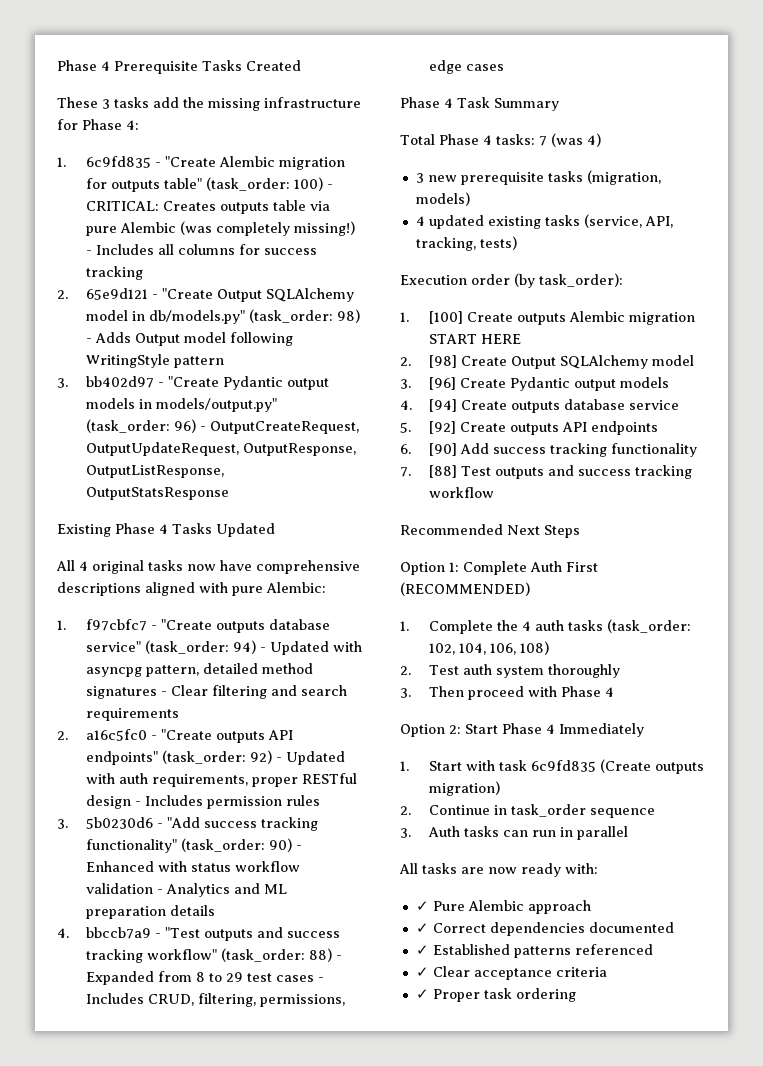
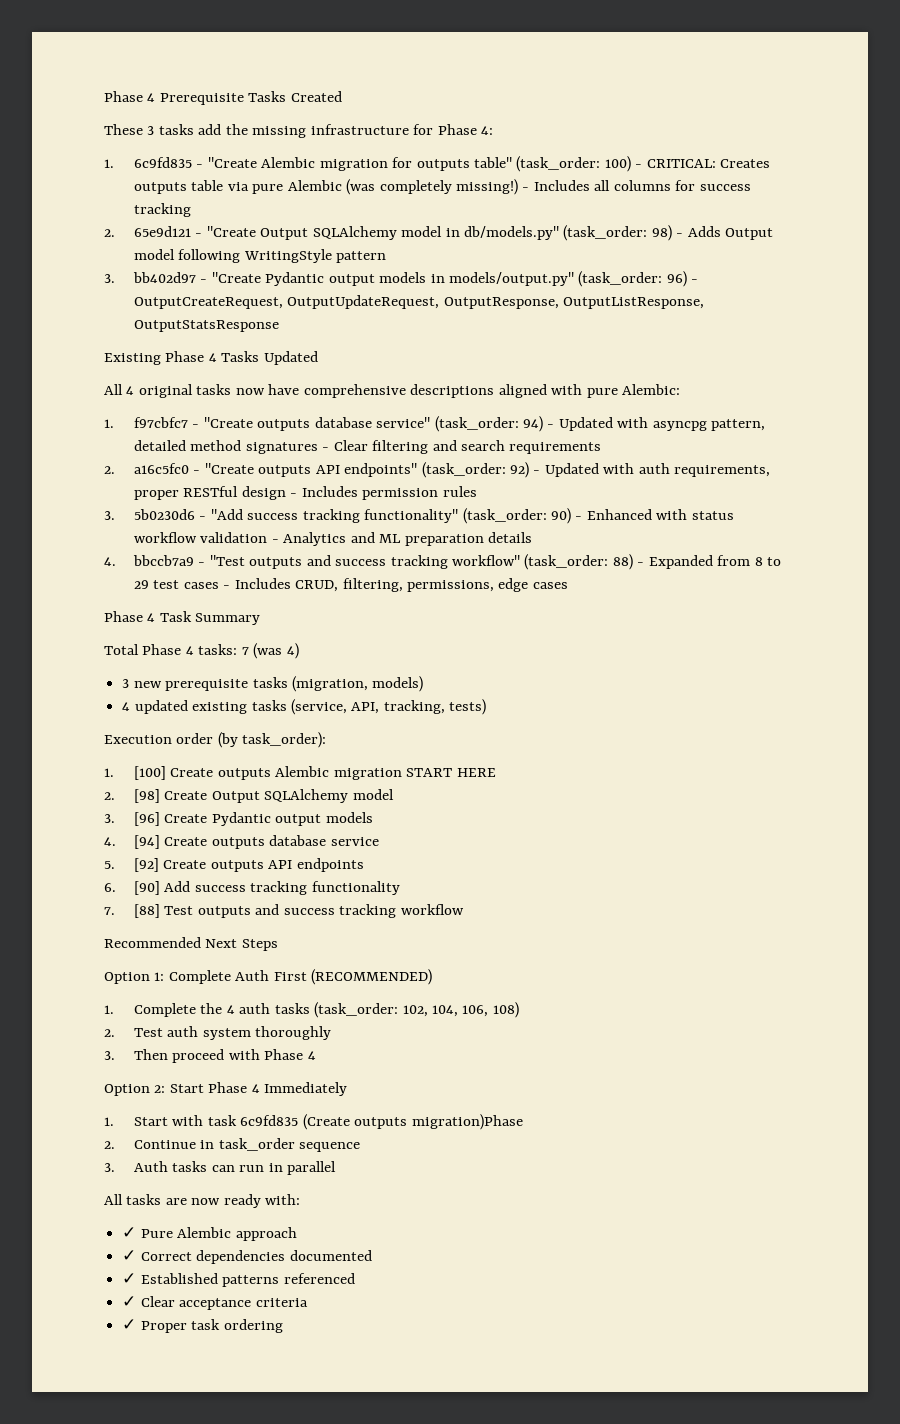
[428,781,500,796] migration) -> [411,1114,523,1130] migration)Phase

